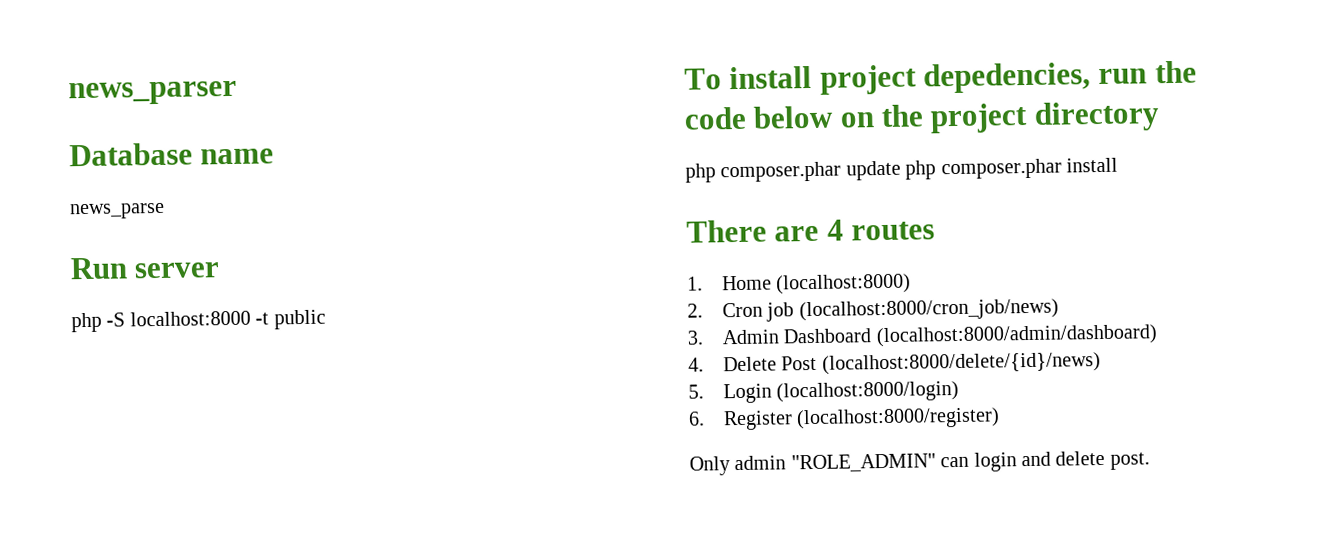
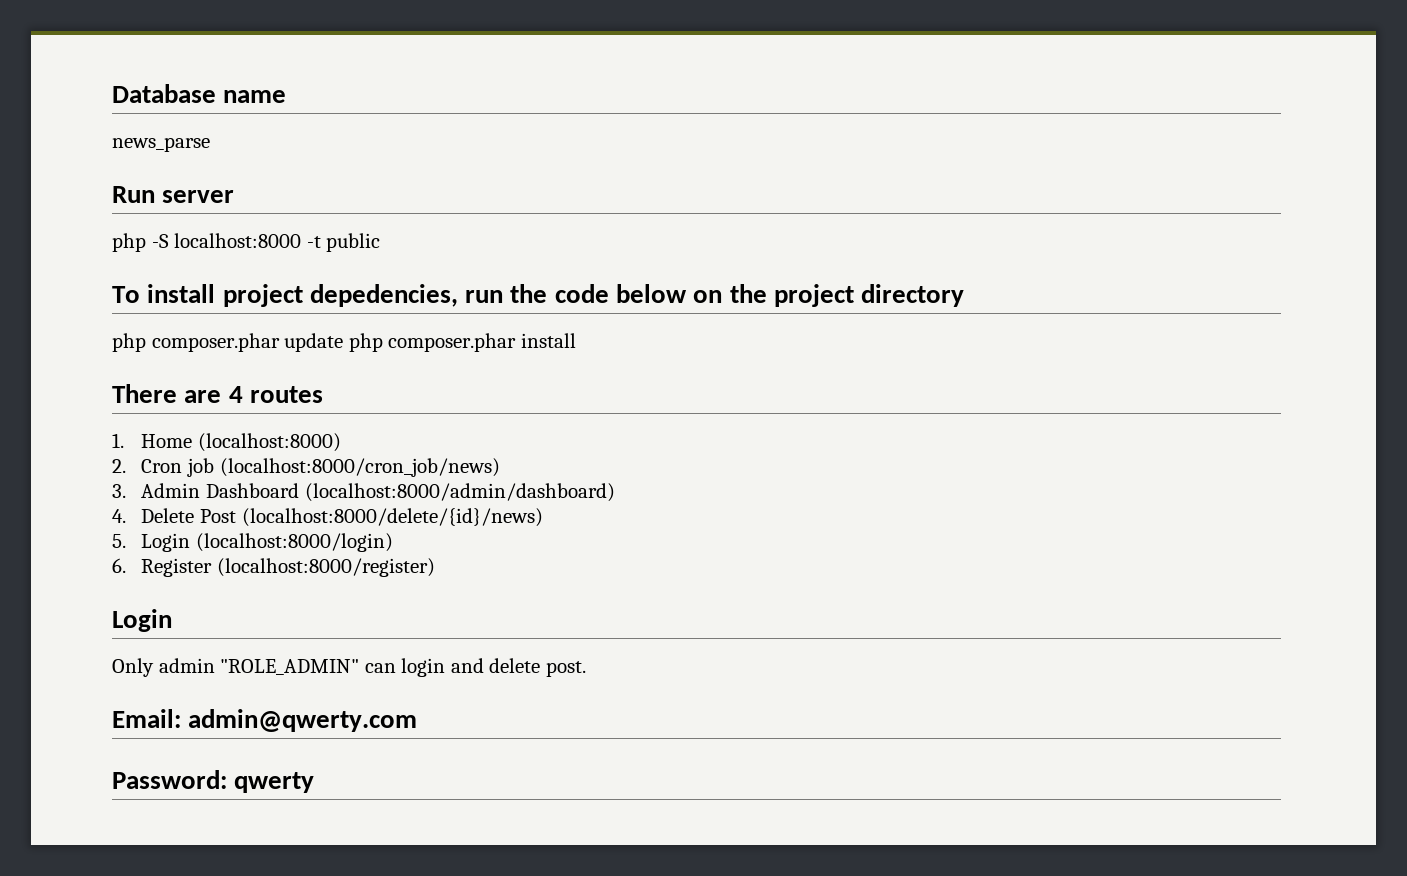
[68,80,237,106] news_parser // -> (112, 93) none
(1001, 418) none -> [112,609,172,632] // Login
(1150, 461) none -> [112,709,418,732] [112,770,315,793] // Email: admin@qwerty.com // Password: qwerty

